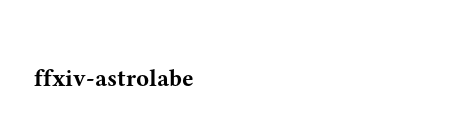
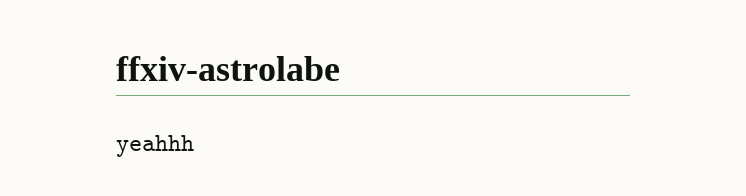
(194, 78) none -> [116,135,194,157] // yeahhh

